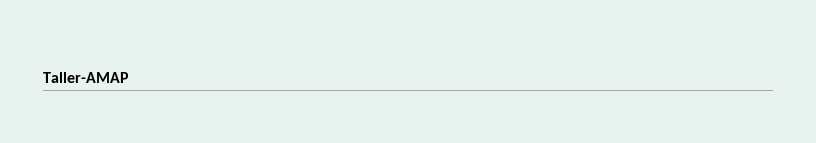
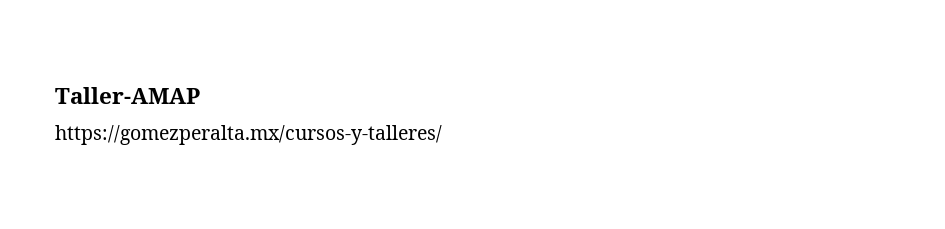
(129, 77) none -> [55,125,442,145] // https://gomezperalta.mx/cursos-y-talleres/

